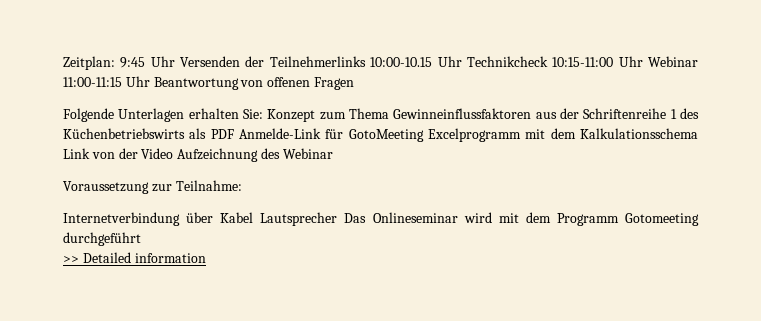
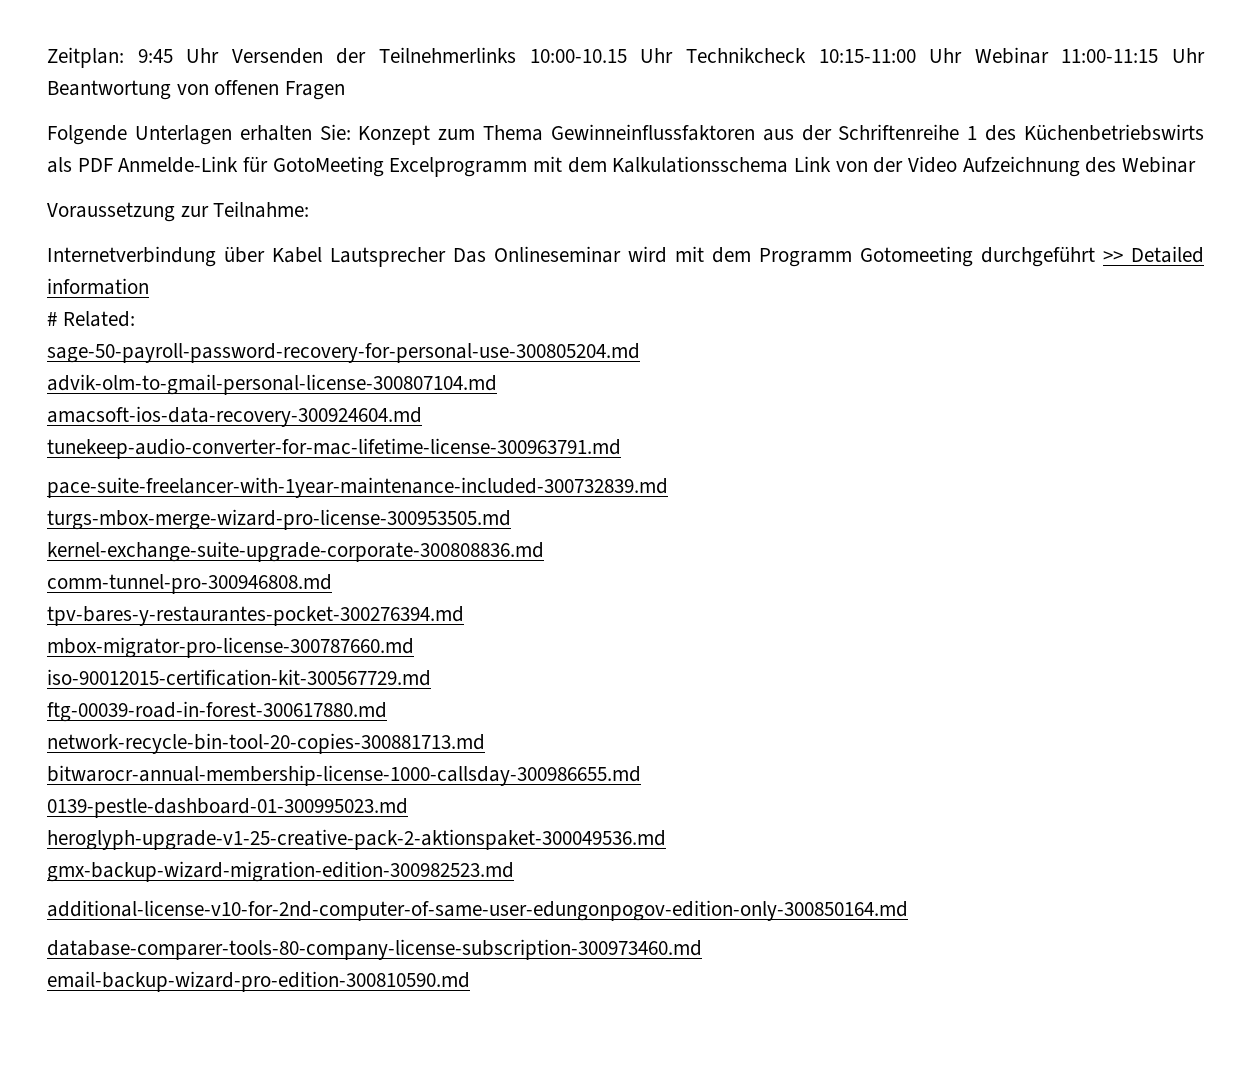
(141, 239) // -> (1095, 256) none
(206, 258) none -> [47,311,135,327] [47,343,640,363] [47,374,497,395] [47,406,422,427] [47,438,621,459] [47,477,668,498] [47,509,511,530] [47,541,544,562] [47,574,332,594] [47,606,464,626] [47,637,414,658] [47,669,431,686] [47,701,387,722] [47,733,485,754] [47,765,641,786] [47,798,408,818] [47,829,666,850] [47,861,514,882] [47,900,908,921] [47,939,702,960] [47,971,470,992] // # Related: // sage-50-payroll-password-recovery-for-personal-use-300805204.md // advik-olm-to-gmail-personal-license-300807104.md // amacsoft-ios-data-recovery-300924604.md // tunekeep-audio-converter-for-mac-lifetime-license-300963791.md // pace-suite-freelancer-with-1year-maintenance-included-300732839.md // turgs-mbox-merge-wizard-pro-license-300953505.md // kernel-exchange-suite-upgrade-corporate-300808836.md // comm-tunnel-pro-300946808.md // tpv-bares-y-restaurantes-pocket-300276394.md // mbox-migrator-pro-license-300787660.md // iso-90012015-certification-kit-300567729.md // ftg-00039-road-in-forest-300617880.md // network-recycle-bin-tool-20-copies-300881713.md // bitwarocr-annual-membership-license-1000-callsday-300986655.md // 0139-pestle-dashboard-01-300995023.md // heroglyph-upgrade-v1-25-creative-pack-2-aktionspaket-300049536.md // gmx-backup-wizard-migration-edition-300982523.md // additional-license-v10-for-2nd-computer-of-same-user-edungonpogov-edition-only-300850164.md // database-comparer-tools-80-company-license-subscription-300973460.md // email-backup-wizard-pro-edition-300810590.md

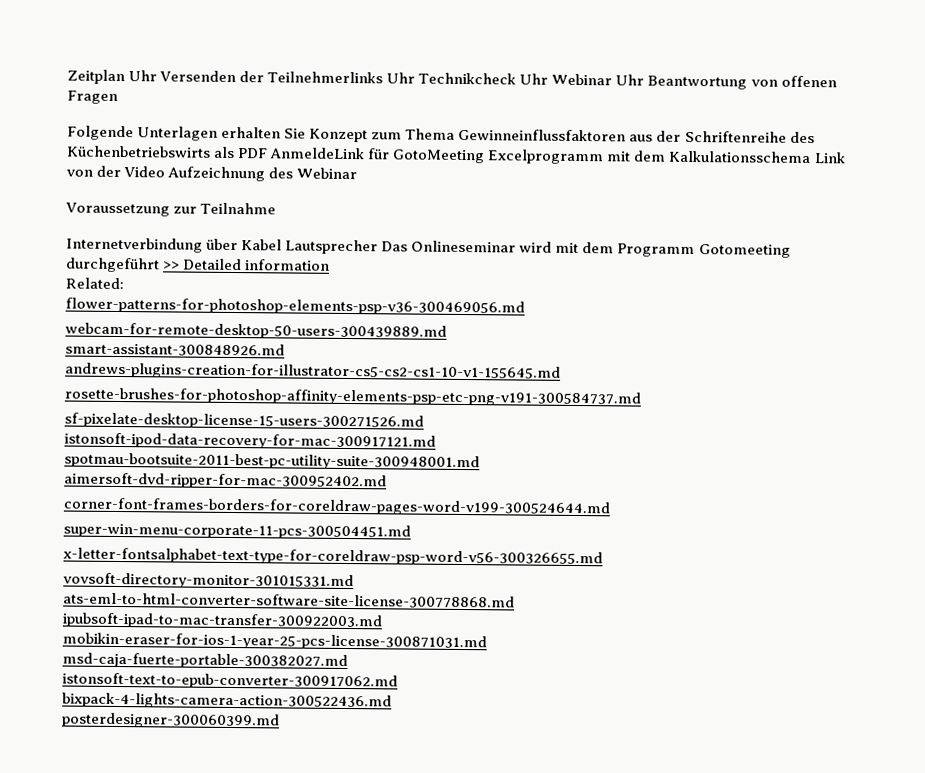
[47,47,173,68] Zeitplan: 9:45 -> [67,69,125,85] Zeitplan
[529,49,627,63] 10:00-10.15 -> (384, 77) none
[818,49,916,63] 10:15-11:00 -> (517, 78) none
[1061,49,1159,63] 11:00-11:15 -> (613, 79) none
[319,124,351,140] Sie: -> [284,128,307,139] Sie
[967,126,978,140] 1 -> (787, 136) none
[118,156,239,173] Anmelde-Link -> [269,147,366,160] AnmeldeLink
[213,201,310,218] Teilnahme: -> [200,202,277,215] Teilnahme
[47,312,57,326] # -> (331, 265) none
[47,343,640,363] [47,374,497,395] [47,406,422,427] [47,438,621,459] [47,477,668,498] [47,509,511,530] [47,541,544,562] [47,574,332,594] [47,606,464,626] [47,637,414,658] [47,669,431,686] [47,701,387,722] [47,733,485,754] [47,765,641,786] [47,798,408,818] [47,829,666,850] [47,861,514,882] [47,900,908,921] [47,939,702,960] [47,971,470,992] sage-50-payroll-password-recovery-for-personal-use-300805204.md // advik-olm-to-gmail-personal-license-300807104.md // amacsoft-ios-data-recovery-300924604.md // tunekeep-audio-converter-for-mac-lifetime-license-300963791.md // pace-suite-freelancer-with-1year-maintenance-included-300732839.md // turgs-mbox-merge-wizard-pro-license-300953505.md // kernel-exchange-suite-upgrade-corporate-300808836.md // comm-tunnel-pro-300946808.md // tpv-bares-y-restaurantes-pocket-300276394.md // mbox-migrator-pro-license-300787660.md // iso-90012015-certification-kit-300567729.md // ftg-00039-road-in-forest-300617880.md // network-recycle-bin-tool-20-copies-300881713.md // bitwarocr-annual-membership-license-1000-callsday-300986655.md // 0139-pestle-dashboard-01-300995023.md // heroglyph-upgrade-v1-25-creative-pack-2-aktionspaket-300049536.md // gmx-backup-wizard-migration-edition-300982523.md // additional-license-v10-for-2nd-computer-of-same-user-edungonpogov-edition-only-300850164.md // database-comparer-tools-80-company-license-subscription-300973460.md // email-backup-wizard-pro-edition-300810590.md -> [65,297,525,316] [65,322,447,340] [65,342,285,357] [65,362,561,381] [64,387,641,407] [64,412,424,430] [64,432,436,450] [64,452,480,471] [64,472,387,490] [63,497,610,517] [63,522,411,540] [63,547,603,567] [63,572,354,590] [63,592,515,609] [62,612,383,630] [62,632,487,651] [62,652,348,670] [62,672,398,690] [62,692,392,710] [62,712,280,729] flower-patterns-for-photoshop-elements-psp-v36-300469056.md // webcam-for-remote-desktop-50-users-300439889.md // smart-assistant-300848926.md // andrews-plugins-creation-for-illustrator-cs5-cs2-cs1-10-v1-155645.md // rosette-brushes-for-photoshop-affinity-elements-psp-etc-png-v191-300584737.md // sf-pixelate-desktop-license-15-users-300271526.md // istonsoft-ipod-data-recovery-for-mac-300917121.md // spotmau-bootsuite-2011-best-pc-utility-suite-300948001.md // aimersoft-dvd-ripper-for-mac-300952402.md // corner-font-frames-borders-for-coreldraw-pages-word-v199-300524644.md // super-win-menu-corporate-11-pcs-300504451.md // x-letter-fontsalphabet-text-type-for-coreldraw-psp-word-v56-300326655.md // vovsoft-directory-monitor-301015331.md // ats-eml-to-html-converter-software-site-license-300778868.md // ipubsoft-ipad-to-mac-transfer-300922003.md // mobikin-eraser-for-ios-1-year-25-pcs-license-300871031.md // msd-caja-fuerte-portable-300382027.md // istonsoft-text-to-epub-converter-300917062.md // bixpack-4-lights-camera-action-300522436.md // posterdesigner-300060399.md

